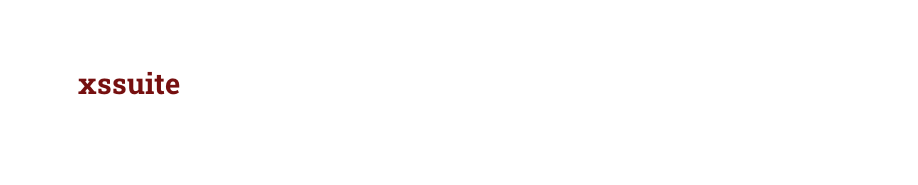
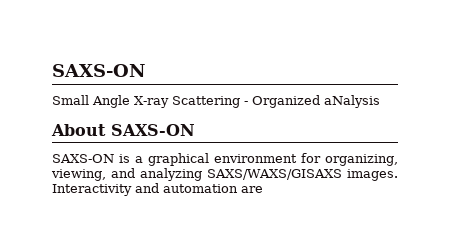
[78,71,180,95] xssuite -> [52,64,145,77] [52,95,380,108] [51,124,195,136] [52,153,398,166] [51,168,398,181] [52,183,263,196] SAXS-ON // Small Angle X-ray Scattering - Organized aNalysis // About SAXS-ON // SAXS-ON is a graphical environment for organizing, viewing, and analyzing SAXS/WAXS/GISAXS images. Interactivity and automation are

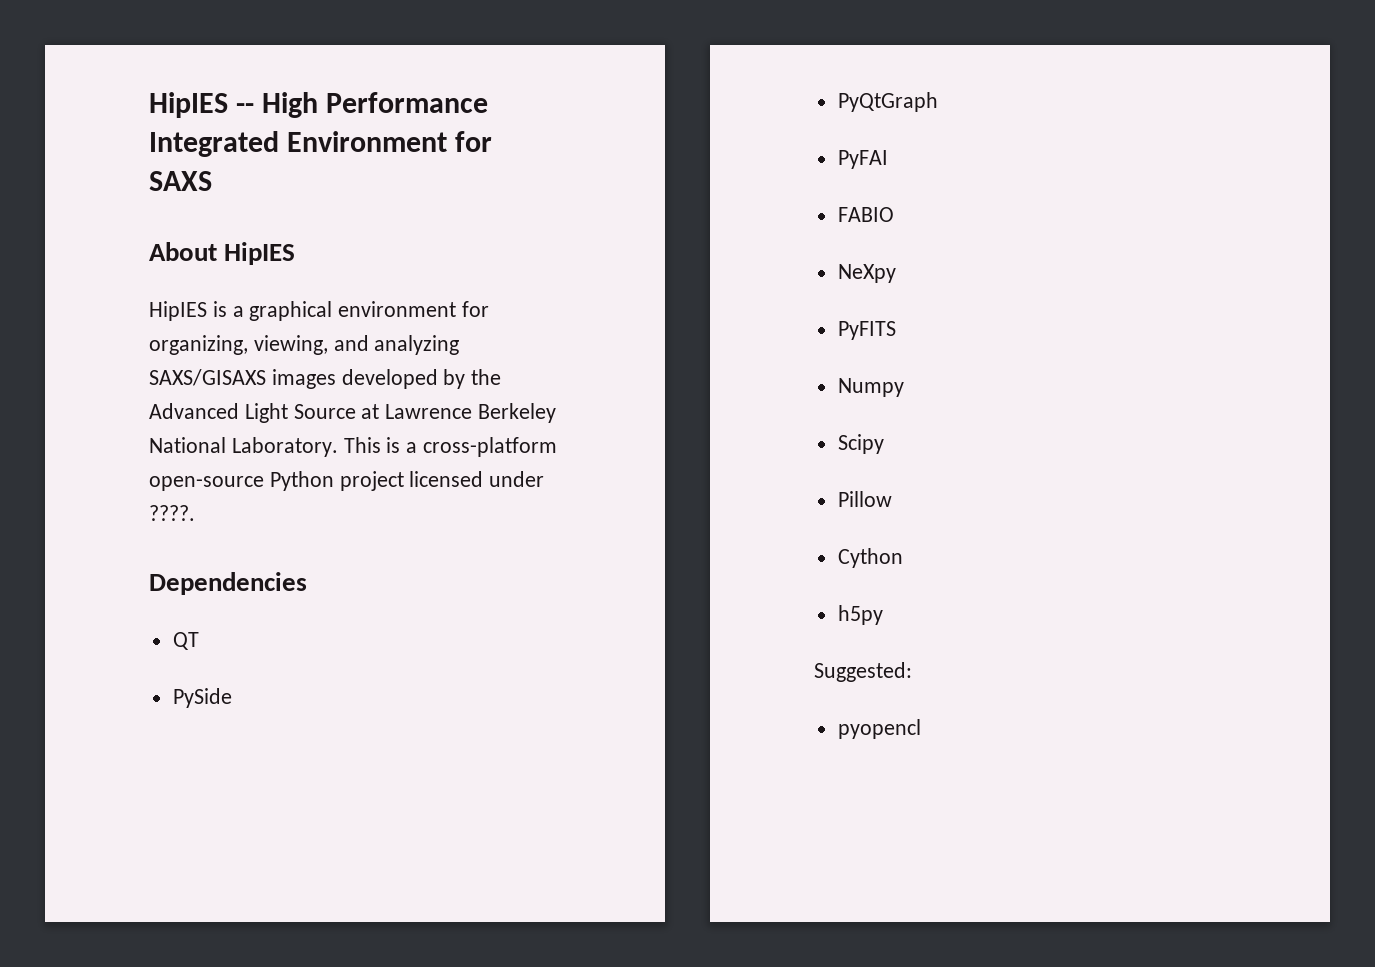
[52,64,145,77] [52,95,380,108] SAXS-ON // Small Angle X-ray Scattering - Organized aNalysis -> [149,92,489,118] [149,131,493,157] [149,171,212,191] HipIES -- High Performance Integrated Environment for SAXS
[111,124,195,136] [52,154,114,163] SAXS-ON // SAXS-ON -> [224,242,296,265] [149,301,207,321] HipIES // HipIES
[207,169,398,181] [52,183,263,196] SAXS/WAXS/GISAXS images. Interactivity and automation are -> [149,369,502,389] [149,403,557,423] [149,437,558,457] [149,471,545,491] [149,505,195,521] [149,572,307,595] [172,632,199,650] [172,688,232,708] [837,92,938,112] [837,150,888,169] [837,207,894,222] [837,264,896,283] [837,321,896,340] [837,378,904,397] [837,434,884,454] [837,491,892,507] [837,548,903,568] [837,605,883,625] [814,662,912,682] [837,719,921,739] SAXS/GISAXS images developed by the Advanced Light Source at Lawrence Berkeley National Laboratory. This is a cross-platform open-source Python project licensed under ????. // Dependencies // QT // PySide // PyQtGraph // PyFAI // FABIO // NeXpy // PyFITS // Numpy // Scipy // Pillow // Cython // h5py // Suggested: // pyopencl

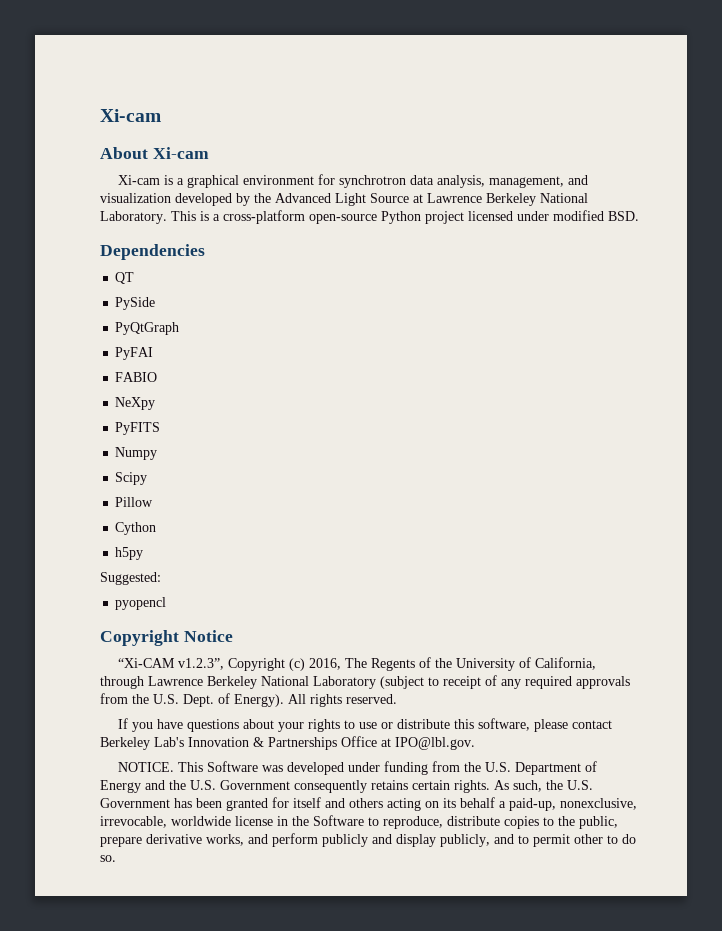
[149,92,489,118] [149,131,493,157] [149,171,212,191] HipIES -- High Performance Integrated Environment for SAXS -> [100,109,161,122] Xi-cam
[224,242,296,265] [149,301,207,321] HipIES // HipIES -> [152,147,209,159] [118,175,161,185] Xi-cam // Xi-cam
[149,335,460,355] [149,369,336,389] organizing, viewing, and analyzing SAXS/GISAXS images -> [339,175,589,188] [100,193,171,203] synchrotron data analysis, management, and visualization
[149,505,195,521] ????. -> [553,210,639,221] modified BSD.
(921, 729) none -> [100,630,233,646] [118,657,597,671] [100,675,630,689] [100,693,397,707] [118,718,613,732] [100,736,475,750] [118,761,598,775] [100,780,593,793] [100,797,637,811] [100,815,618,829] [100,833,636,847] [100,855,116,862] // Copyright Notice // “Xi-CAM v1.2.3”, Copyright (c) 2016, The Regents of the University of California, through Lawrence Berkeley National Laboratory (subject to receipt of any required approvals from the U.S. Dept. of Energy). All rights reserved. // If you have questions about your rights to use or distribute this software, please contact Berkeley Lab's Innovation & Partnerships Office at IPO@lbl.gov. // NOTICE. This Software was developed under funding from the U.S. Department of Energy and the U.S. Government consequently retains certain rights. As such, the U.S. Government has been granted for itself and others acting on its behalf a paid-up, nonexclusive, irrevocable, worldwide license in the Software to reproduce, distribute copies to the public, prepare derivative works, and perform publicly and display publicly, and to permit other to do so.

